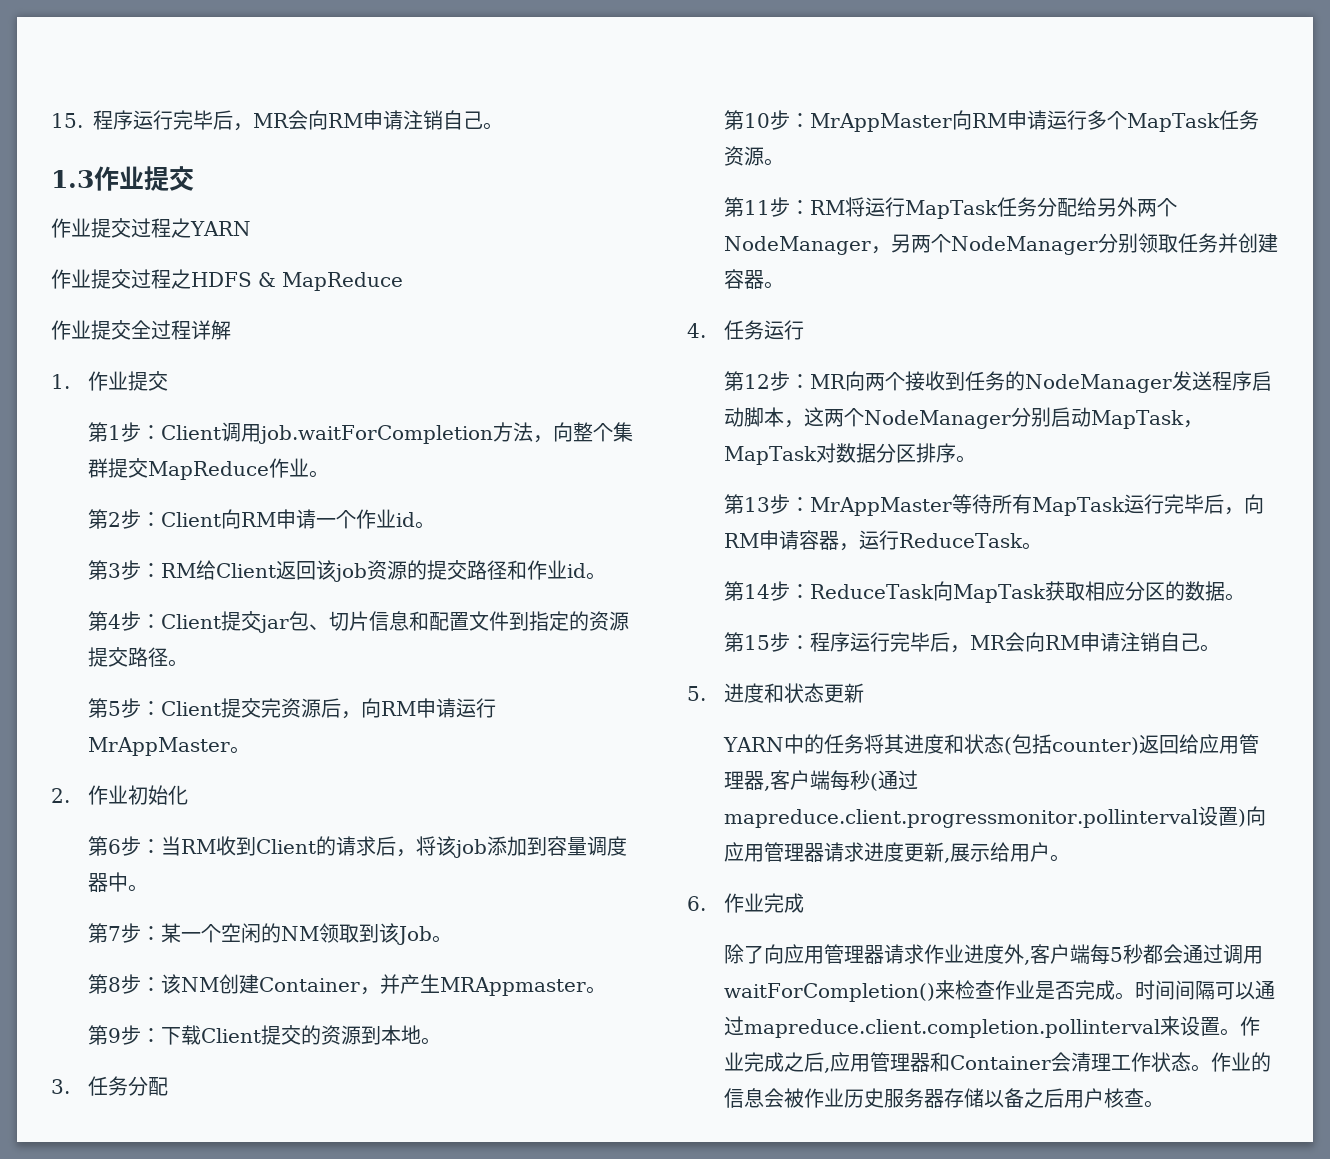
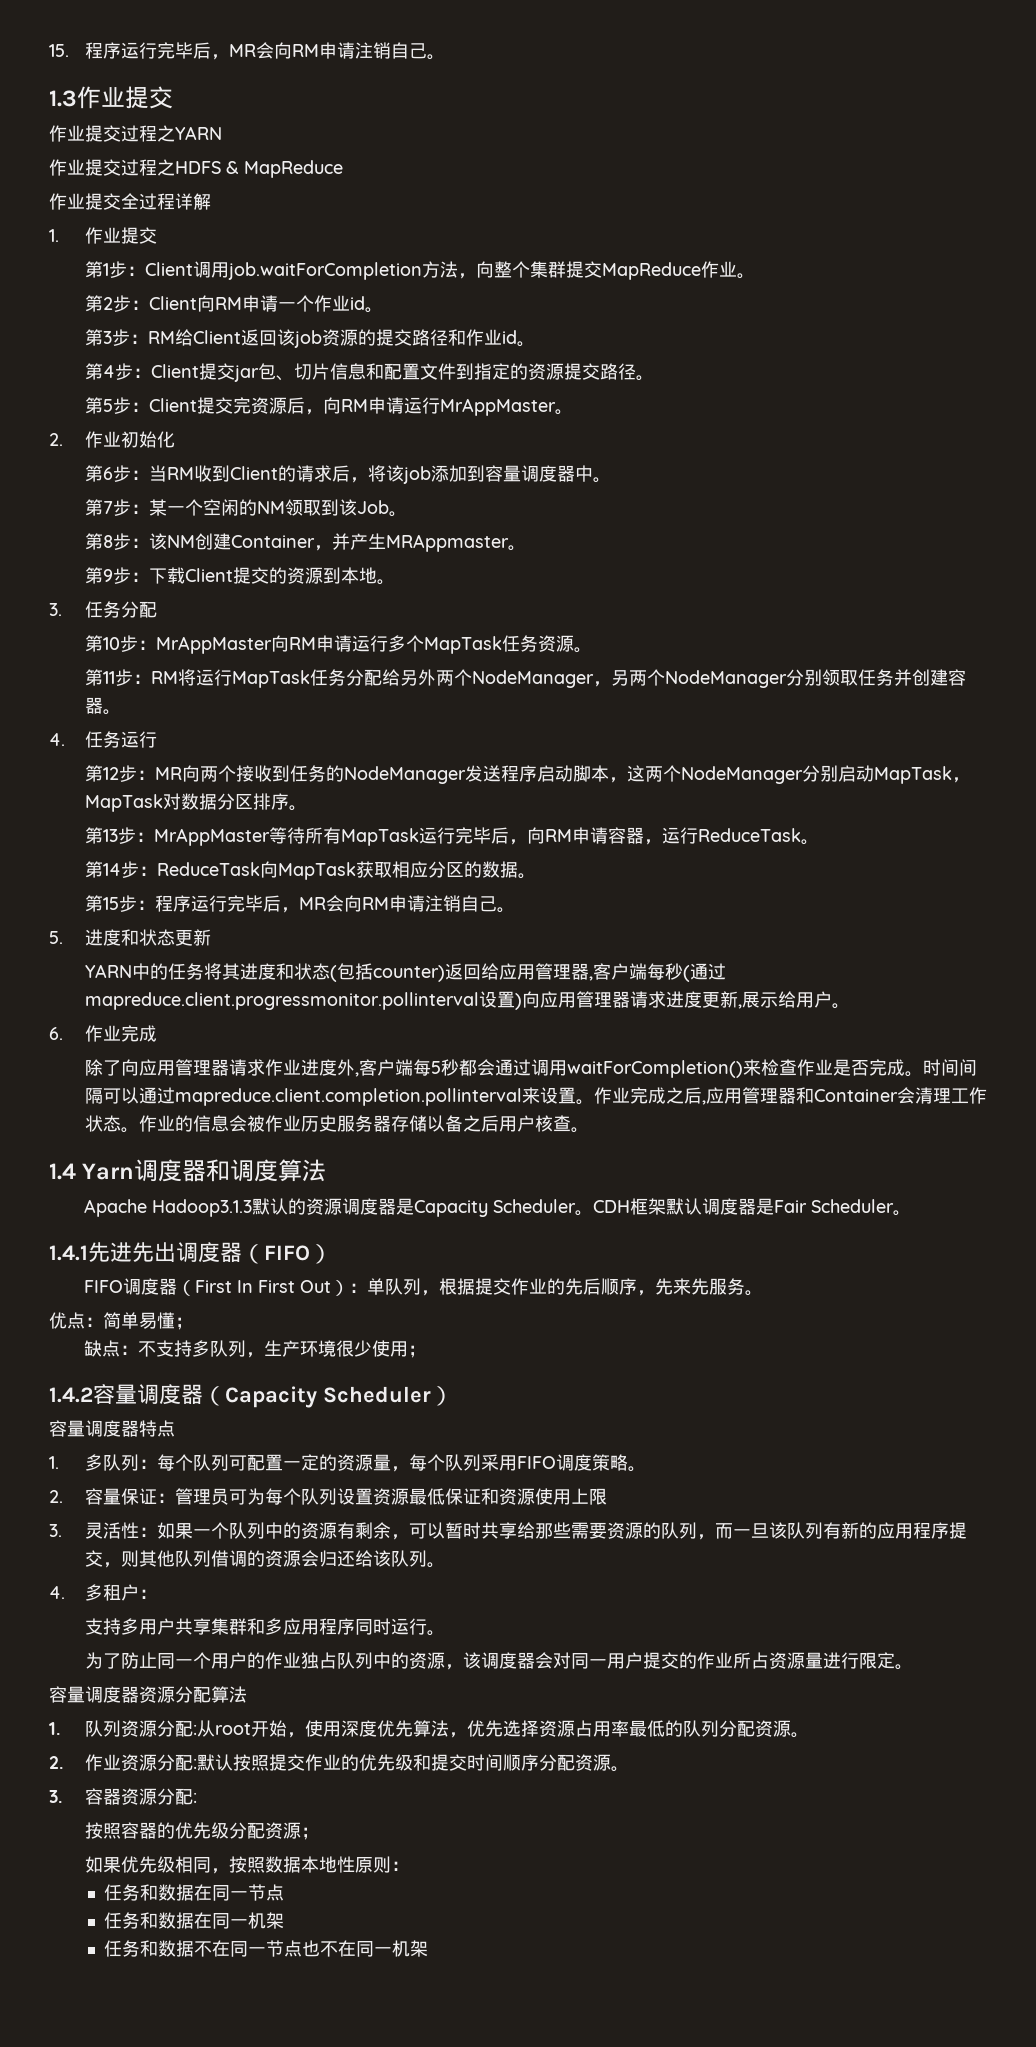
(1165, 1104) none -> [49,1159,327,1182] [83,1198,911,1217] [49,1242,332,1264] [83,1278,763,1296] [49,1312,193,1330] [83,1340,426,1358] [49,1384,453,1408] [49,1420,175,1437] [49,1454,646,1472] [49,1488,607,1505] [49,1522,967,1540] [84,1550,445,1568] [49,1584,157,1601] [84,1618,445,1636] [84,1652,913,1670] [49,1686,247,1703] [49,1720,809,1738] [49,1754,629,1772] [49,1788,197,1805] [84,1822,319,1840] [84,1856,409,1874] [104,1884,285,1901] [104,1912,285,1929] [104,1940,429,1957] // 1.4 Yarn调度器和调度算法 // Apache Hadoop3.1.3默认的资源调度器是Capacity Scheduler。CDH框架默认调度器是Fair Scheduler。 // 1.4.1先进先出调度器（FIFO） // FIFO调度器（First In First Out）：单队列，根据提交作业的先后顺序，先来先服务。 // 优点：简单易懂； // 缺点：不支持多队列，生产环境很少使用； // 1.4.2容量调度器（Capacity Scheduler） // 容量调度器特点 // 1.多队列：每个队列可配置一定的资源量，每个队列采用FIFO调度策略。 // 2.容量保证：管理员可为每个队列设置资源最低保证和资源使用上限 // 3.灵活性：如果一个队列中的资源有剩余，可以暂时共享给那些需要资源的队列，而一旦该队列有新的应用程序提交，则其他队列借调的资源会归还给该队列。 // 4.多租户： // 支持多用户共享集群和多应用程序同时运行。 // 为了防止同一个用户的作业独占队列中的资源，该调度器会对同一用户提交的作业所占资源量进行限定。 // 容量调度器资源分配算法 // 1.队列资源分配:从root开始，使用深度优先算法，优先选择资源占用率最低的队列分配资源。 // 2.作业资源分配:默认按照提交作业的优先级和提交时间顺序分配资源。 // 3.容器资源分配: // 按照容器的优先级分配资源； // 如果优先级相同，按照数据本地性原则： // 任务和数据在同一节点 // 任务和数据在同一机架 // 任务和数据不在同一节点也不在同一机架

